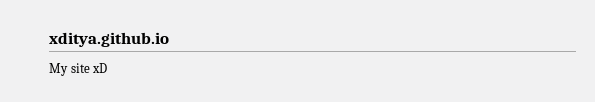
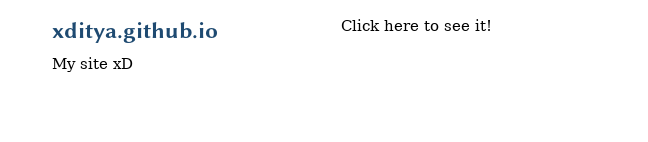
(108, 68) none -> [341,19,492,31] // Click here to see it!

